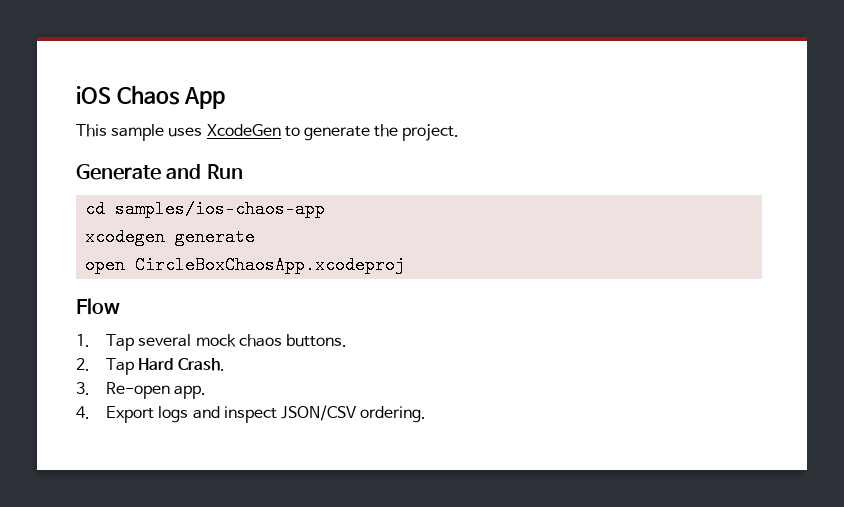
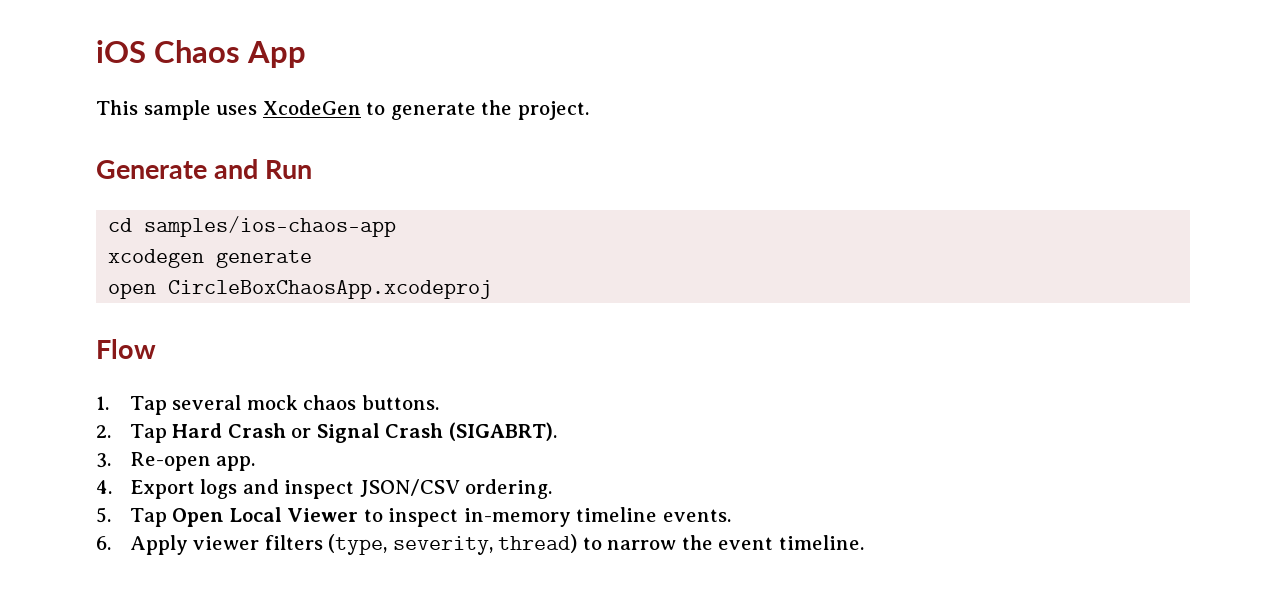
[177,358,225,371] Crash. -> [227,422,557,443] Crash or Signal Crash (SIGABRT).
(427, 414) none -> [96,507,731,527] [96,534,865,555] // 5. Tap Open Local Viewer to inspect in-memory timeline events. // 6. Apply viewer filters (type, severity, thread) to narrow the event timeline.

